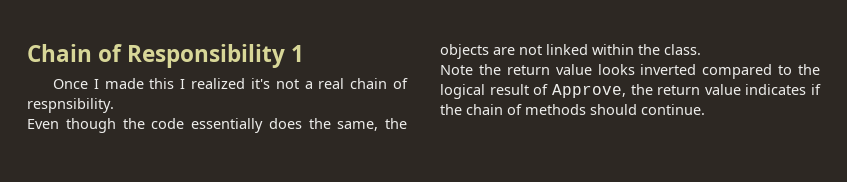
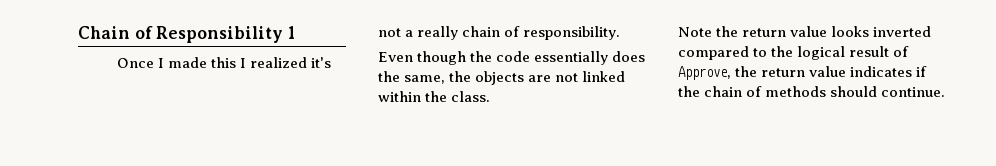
[318,78,408,89] [27,98,114,113] real chain of respnsibility. -> [417,26,621,40] really chain of responsibility.

